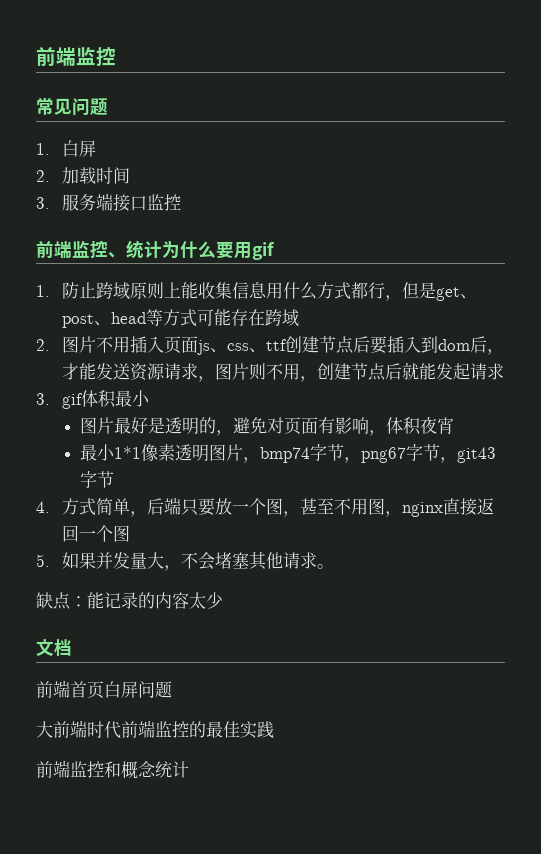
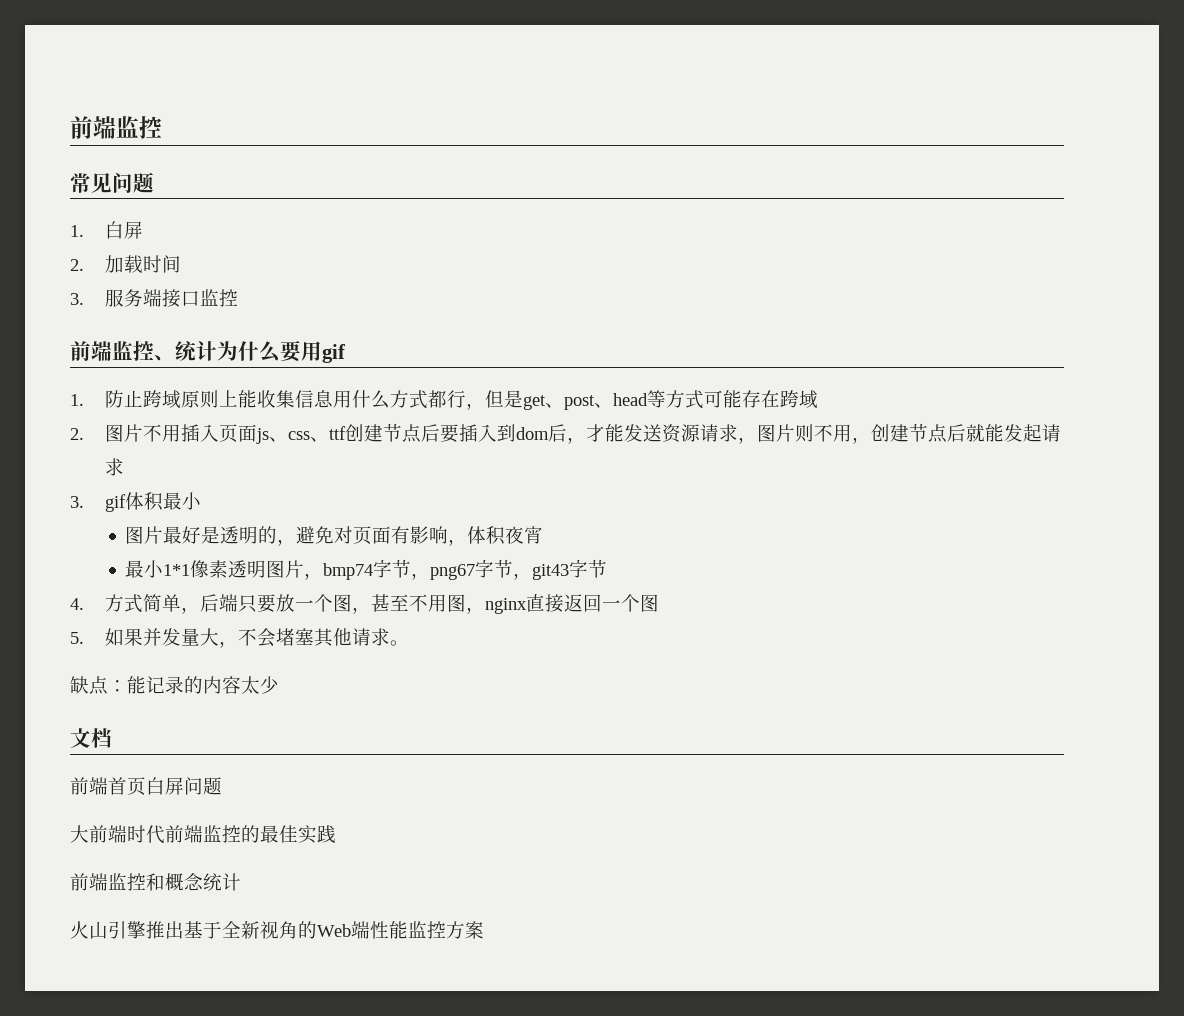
(189, 769) none -> [70,921,484,939] // 火山引擎推出基于全新视角的Web端性能监控方案

